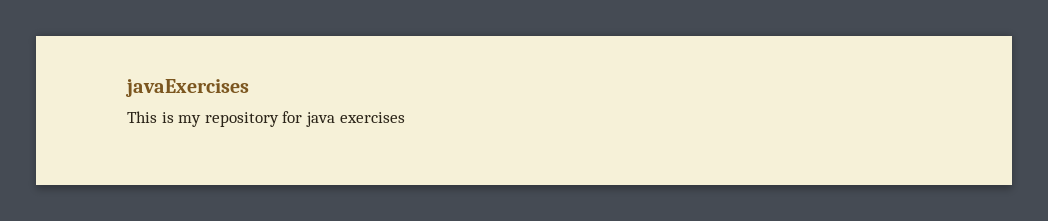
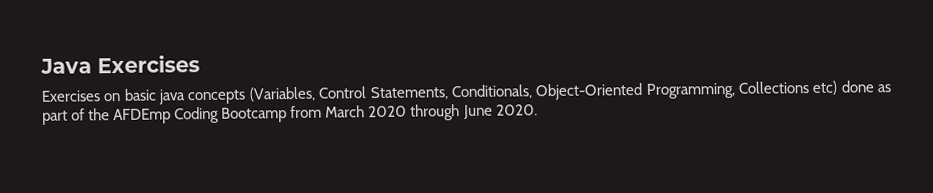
[125,79,249,97] [127,111,405,127] javaExercises // This is my repository for java exercises -> [40,55,200,74] [41,80,892,105] [42,104,538,125] Java Exercises // Exercises on basic java concepts (Variables, Control Statements, Conditionals, Object-Oriented Programming, Collections etc) done as part of the AFDEmp Coding Bootcamp from March 2020 through June 2020.

